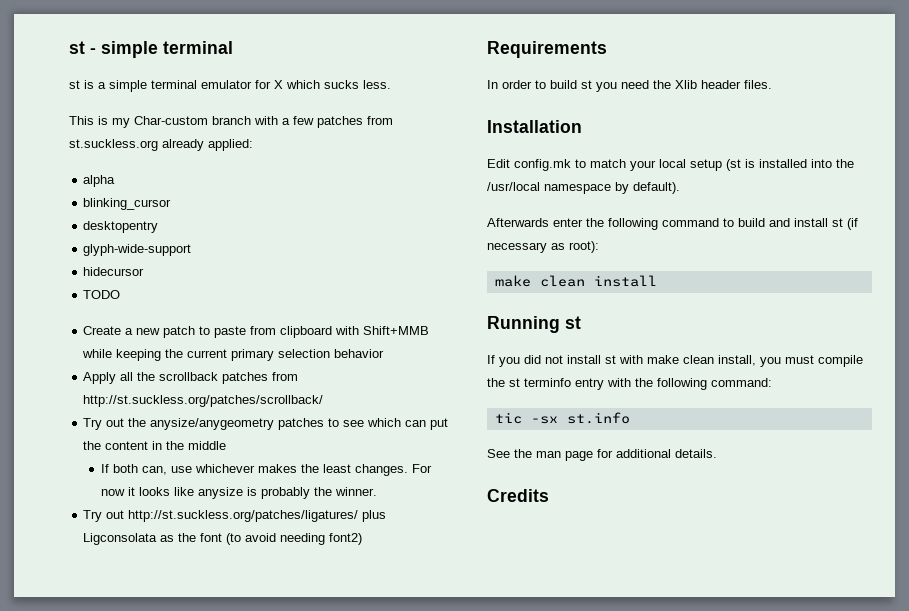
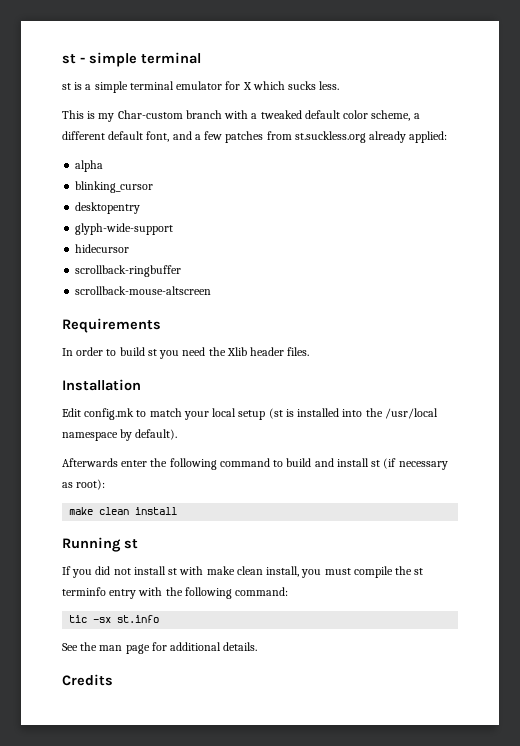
(290, 121) none -> [260,110,420,121] [62,131,201,142] tweaked default color scheme, a different default font, and a
[83,290,121,299] [83,326,430,338] [82,349,385,361] [83,372,299,384] [83,395,324,407] [83,418,449,430] [83,441,227,450] [100,464,432,476] [100,487,377,499] [83,510,387,522] [83,533,363,545] TODO // Create a new patch to paste from clipboard with Shift+MMB while keeping the current primary selection behavior // Apply all the scrollback patches from http://st.suckless.org/patches/scrollback/ // Try out the anysize/anygeometry patches to see which can put the content in the middle // If both can, use whichever makes the least changes. For now it looks like anysize is probably the winner. // Try out http://st.suckless.org/patches/ligatures/ plus Ligconsolata as the font (to avoid needing font2) -> [75,265,182,277] [75,286,212,295] scrollback-ringbuffer // scrollback-mouse-altscreen

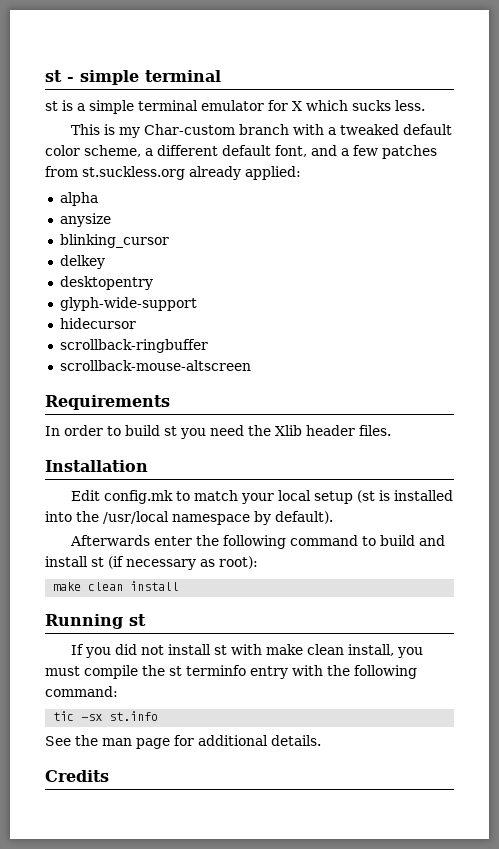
(104, 166) none -> [59,213,111,227] // anysize
(154, 187) none -> [59,255,105,269] // delkey

